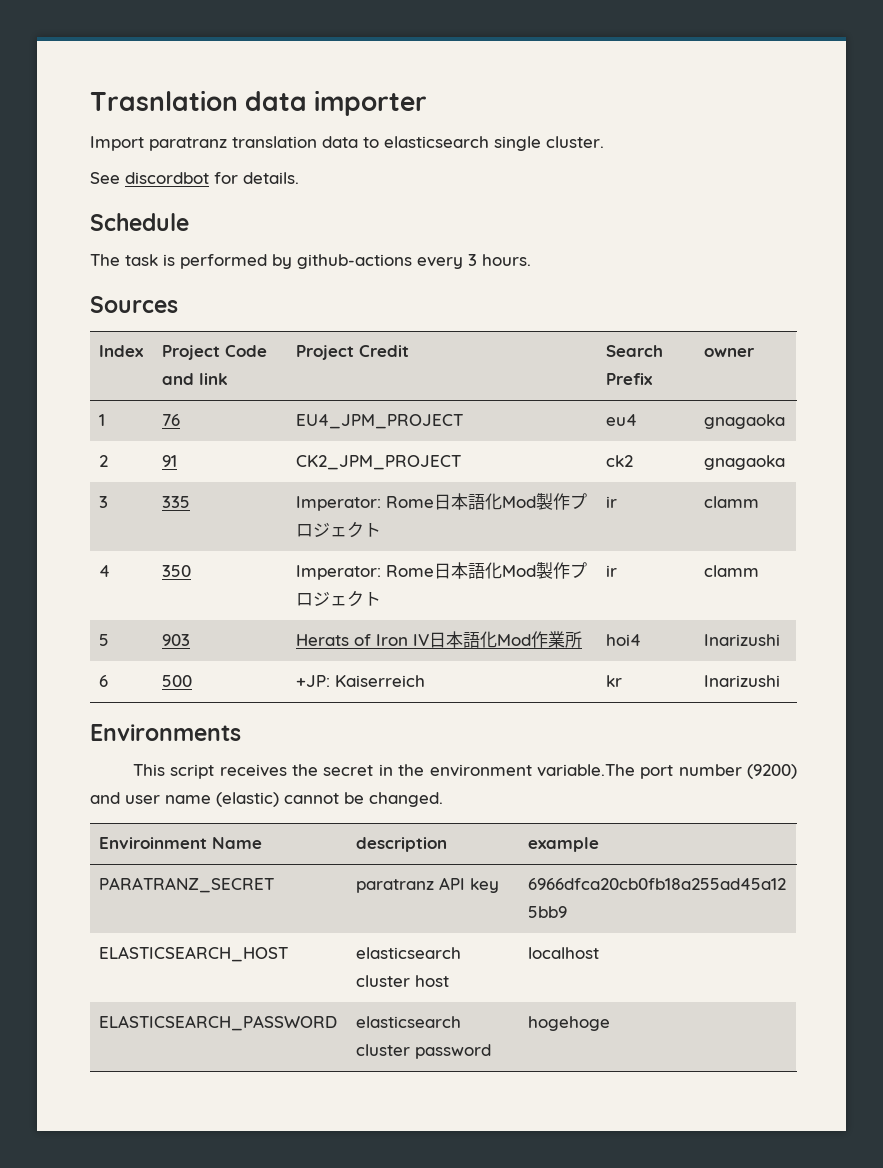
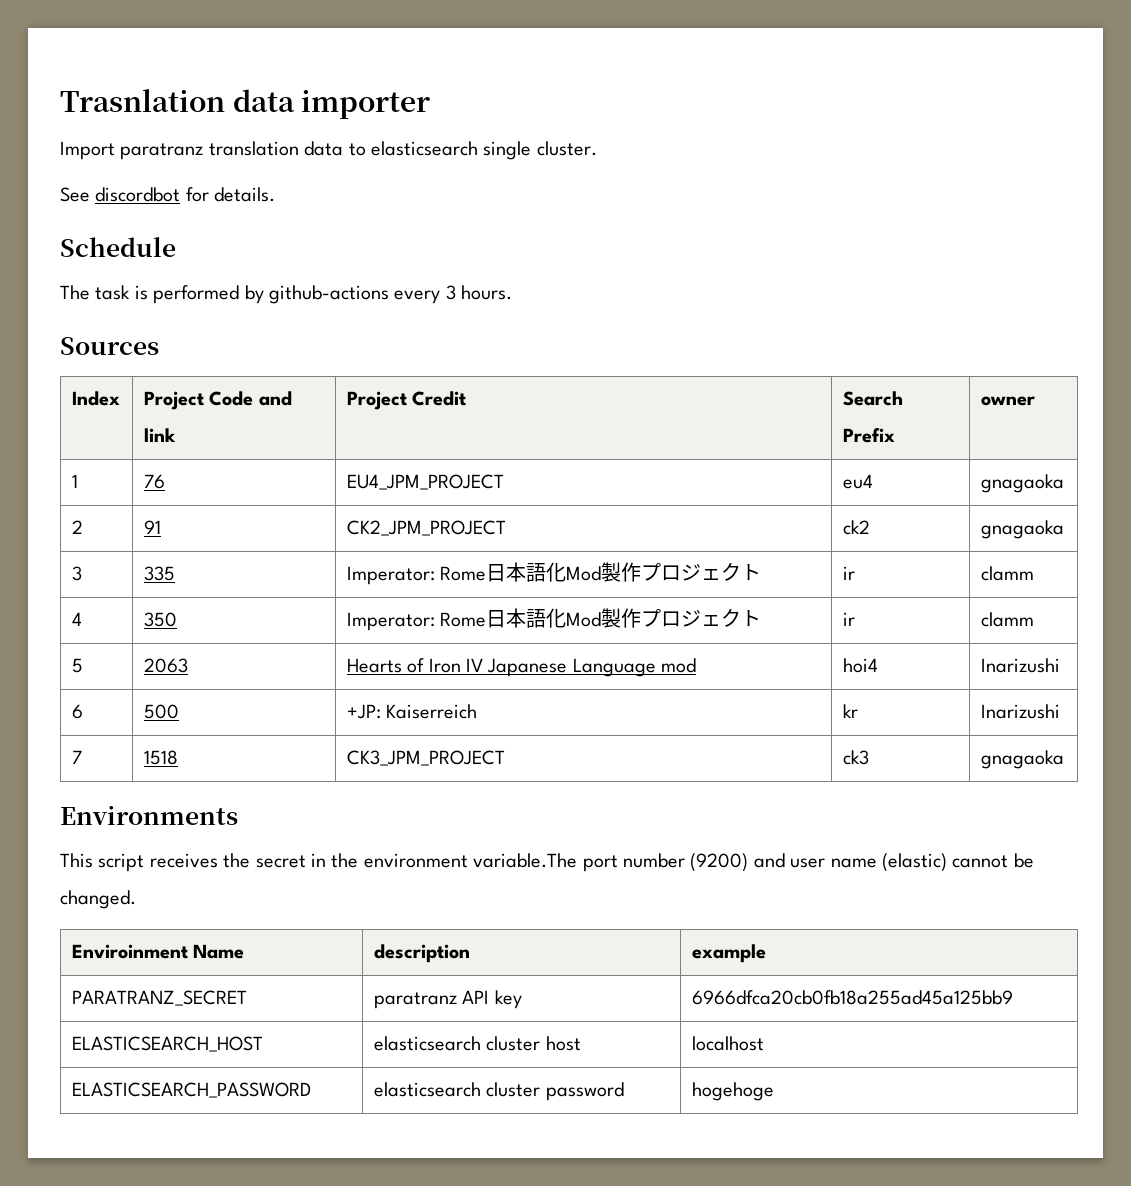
[162,634,191,646] [296,634,350,646] 903 | Herats -> [143,658,188,673] [346,658,402,673] 2063 | Hearts
[429,631,583,648] 日本語化Mod作業所 -> [487,658,697,677] Japanese Language mod
(781, 681) none -> [71,750,82,764] [143,750,178,765] [346,750,505,766] [842,750,869,765] [980,750,1064,769] // 7 | 1518 | CK3_JPM_PROJECT | ck3 | gnagaoka

